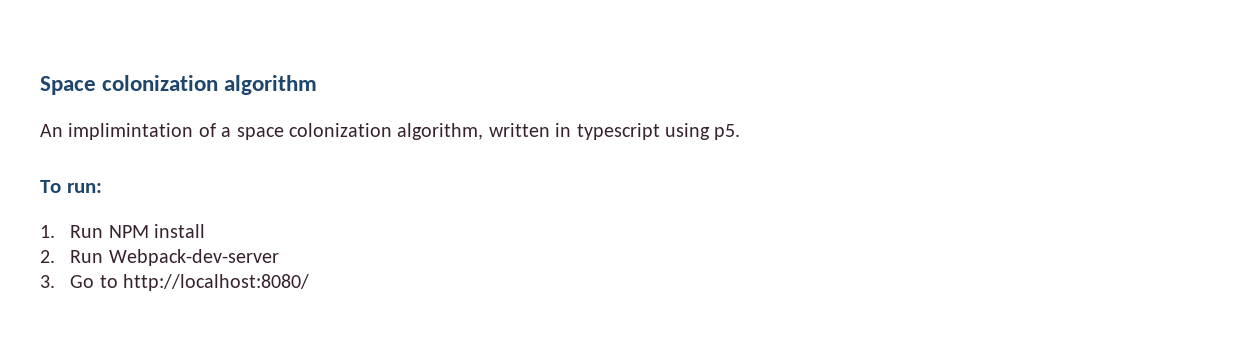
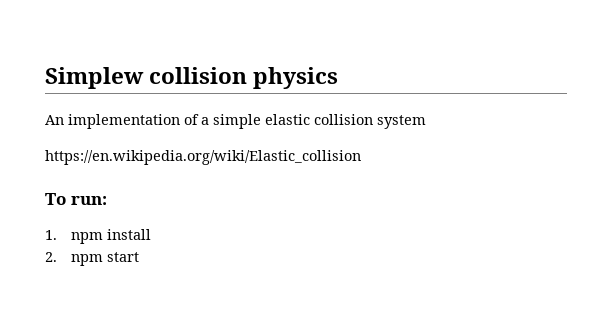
[40,75,318,95] Space colonization algorithm -> [45,67,339,89] Simplew collision physics
[68,123,194,140] implimintation -> [68,114,180,129] implementation
[236,123,741,140] space colonization algorithm, written in typescript using p5. -> [213,114,426,129] [45,150,361,165] simple elastic collision system // https://en.wikipedia.org/wiki/Elastic_collision
[70,225,149,238] Run NPM -> [70,232,103,244] npm
[70,249,279,266] [40,274,310,291] Run Webpack-dev-server // 3. Go to http://localhost:8080/ -> [70,252,139,266] npm start

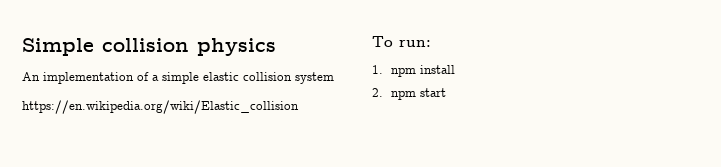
[45,67,144,89] Simplew -> [22,38,94,56] Simple

